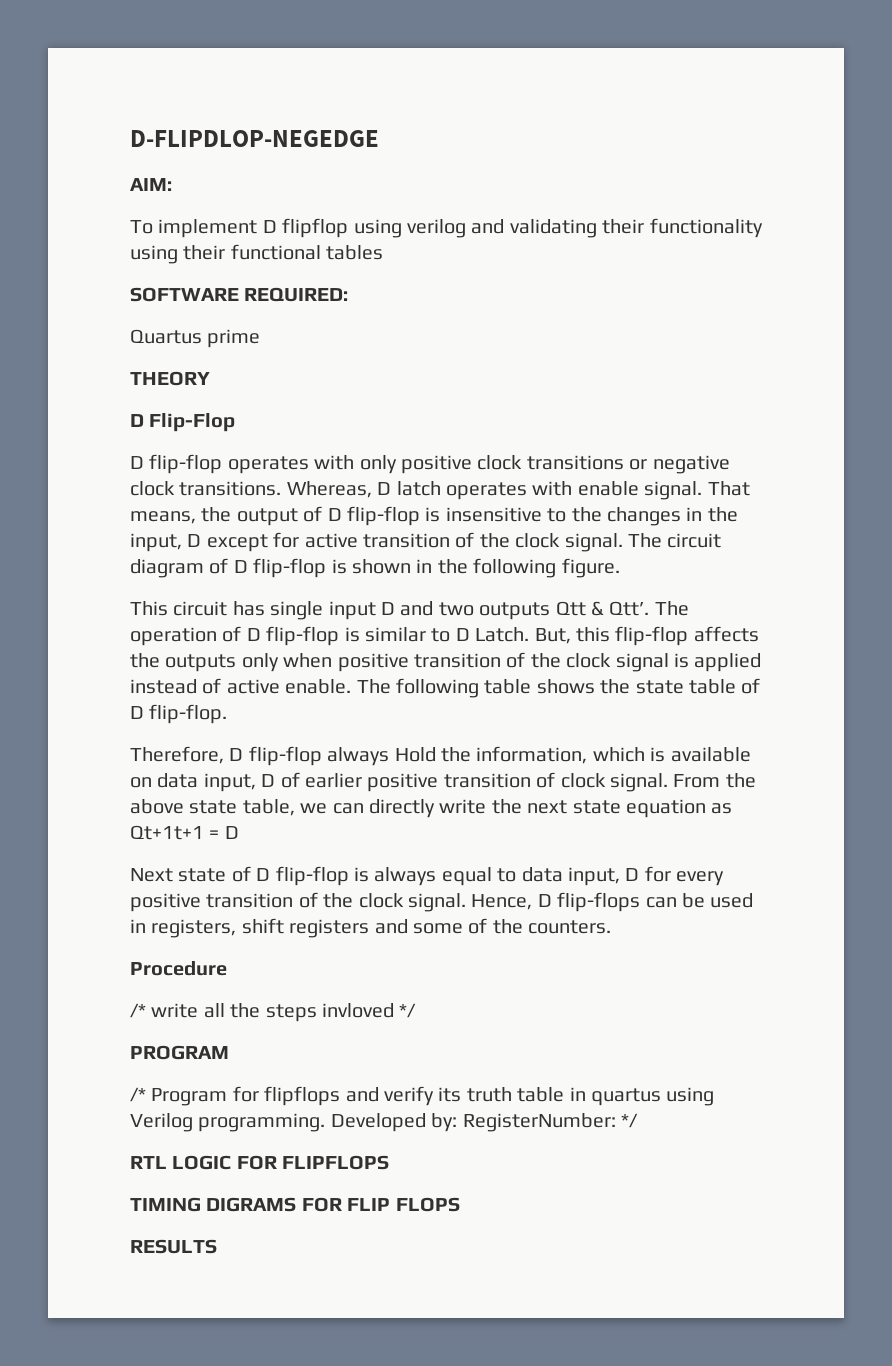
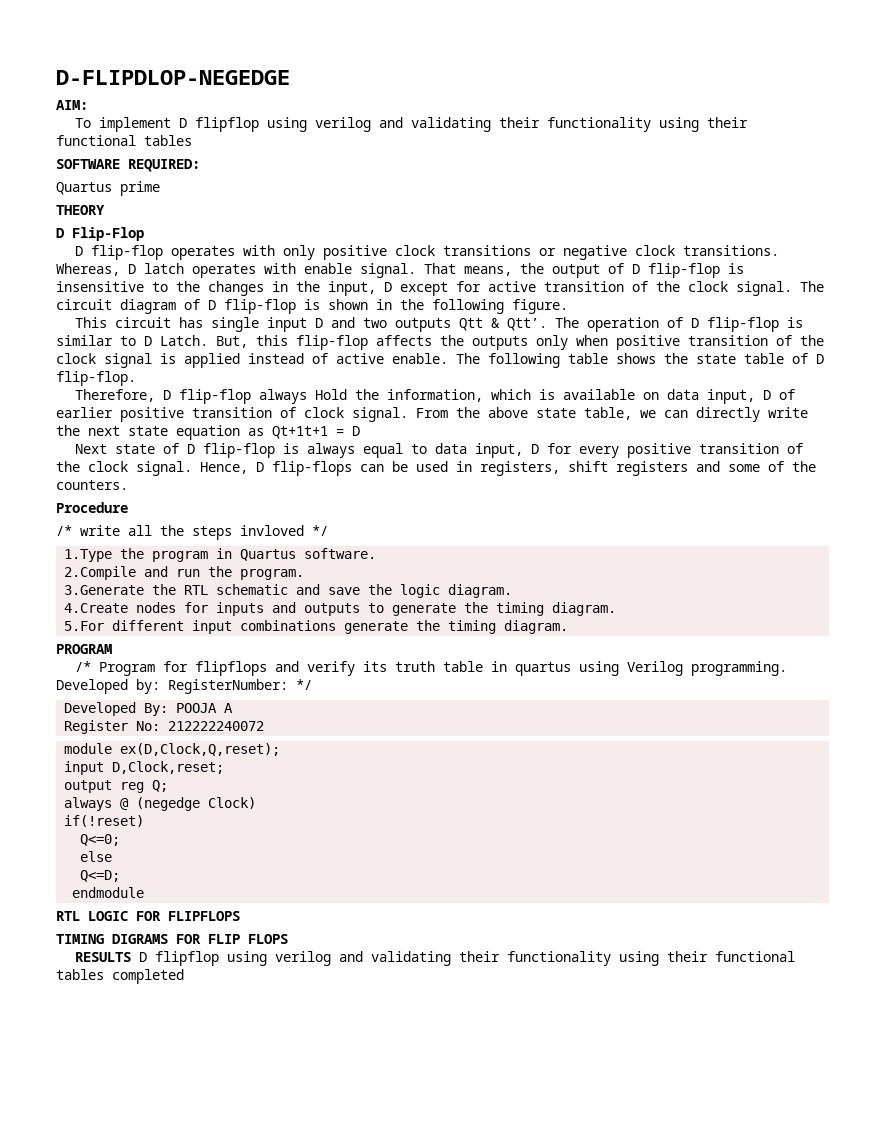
(417, 1010) none -> [64,548,377,562] [64,566,305,580] [64,584,513,598] [64,602,617,616] [64,620,569,634] // 1.Type the program in Quartus software. // 2.Compile and run the program. // 3.Generate the RTL schematic and save the logic diagram. // 4.Create nodes for inputs and outputs to generate the timing diagram. // 5.For different input combinations generate the timing diagram.
(638, 1120) none -> [64,702,234,716] [64,720,265,734] [64,743,281,756] [64,761,225,775] [64,780,169,793] [64,797,257,811] [64,815,145,827] [80,834,121,846] [80,851,113,862] [80,870,121,882] [72,887,145,898] // Developed By: POOJA A // Register No: 212222240072 // module ex(D,Clock,Q,reset); // input D,Clock,reset; // output reg Q; // always @ (negedge Clock) // if(!reset) // Q<=0; // else // Q<=D; // endmodule
(217, 1246) none -> [139,951,796,966] [56,969,184,984] D flipflop using verilog and validating their functionality using their functional tables completed

